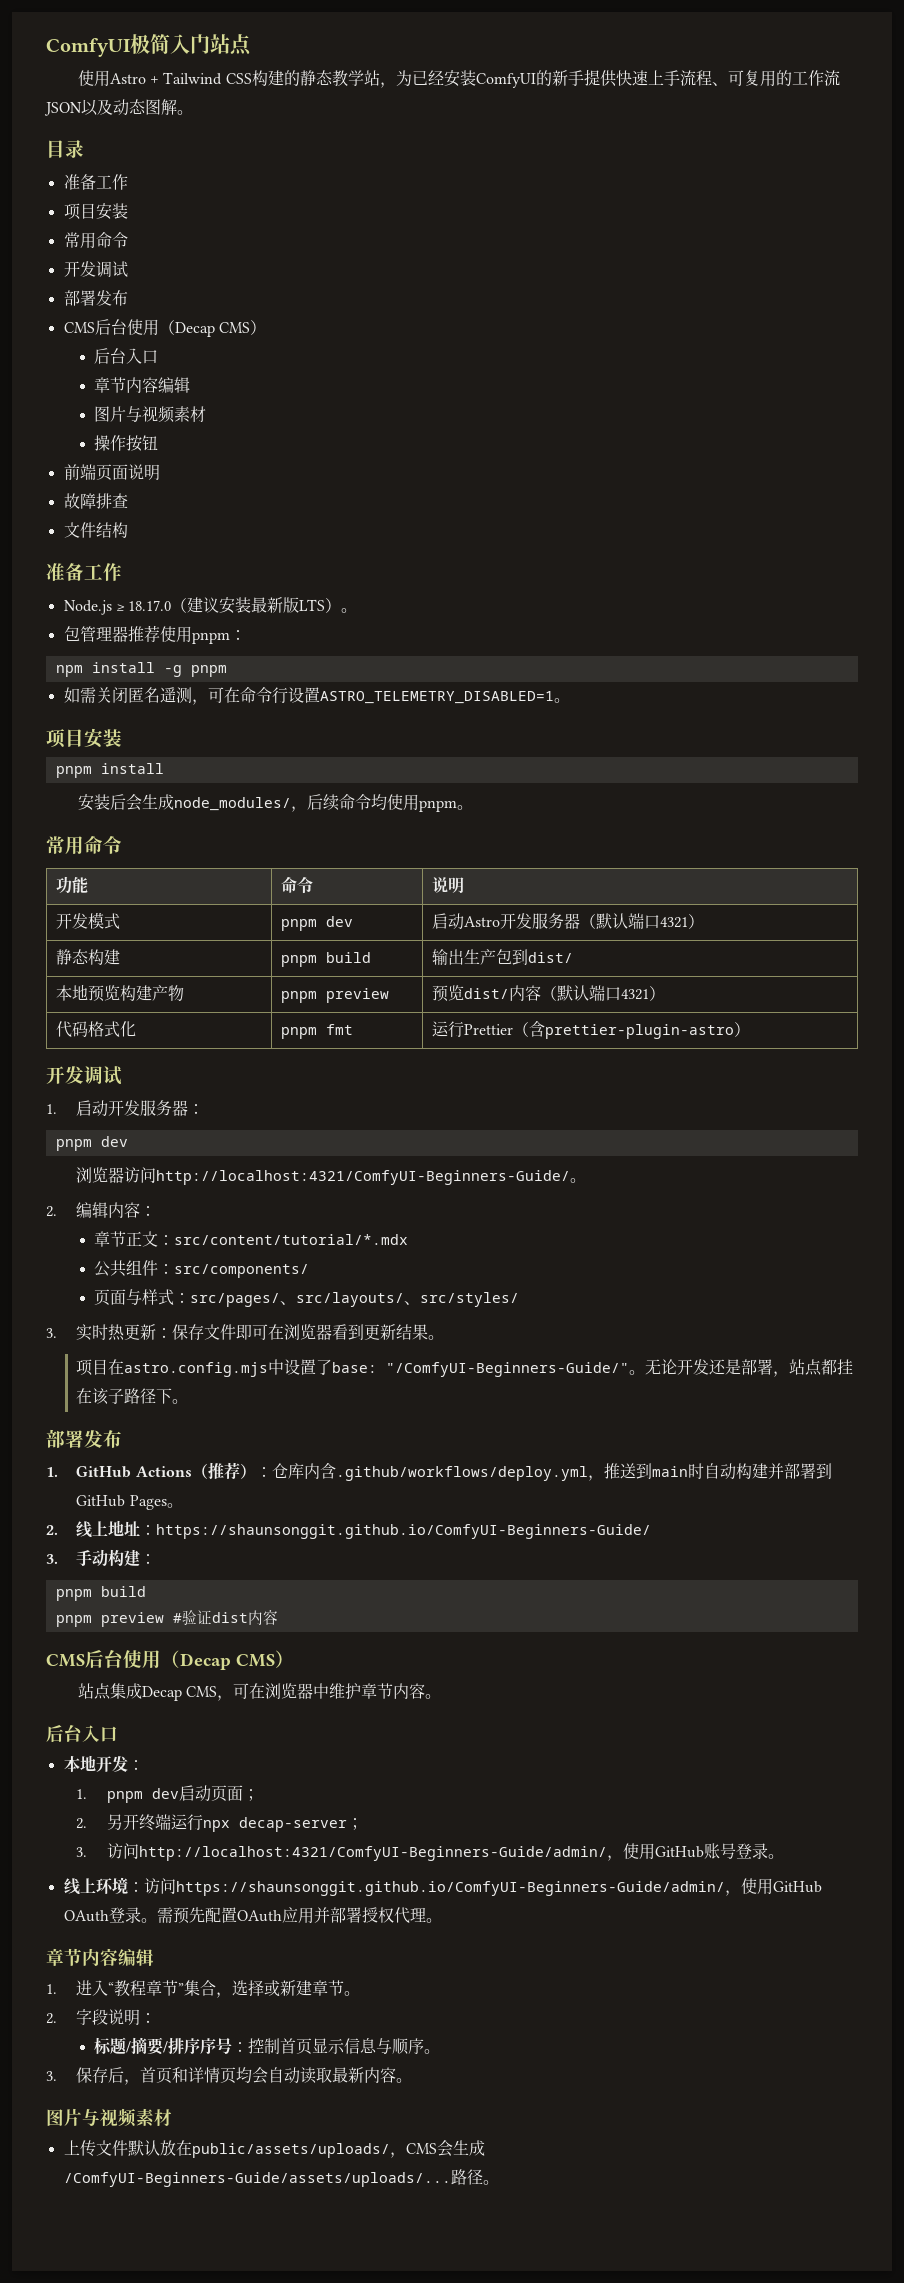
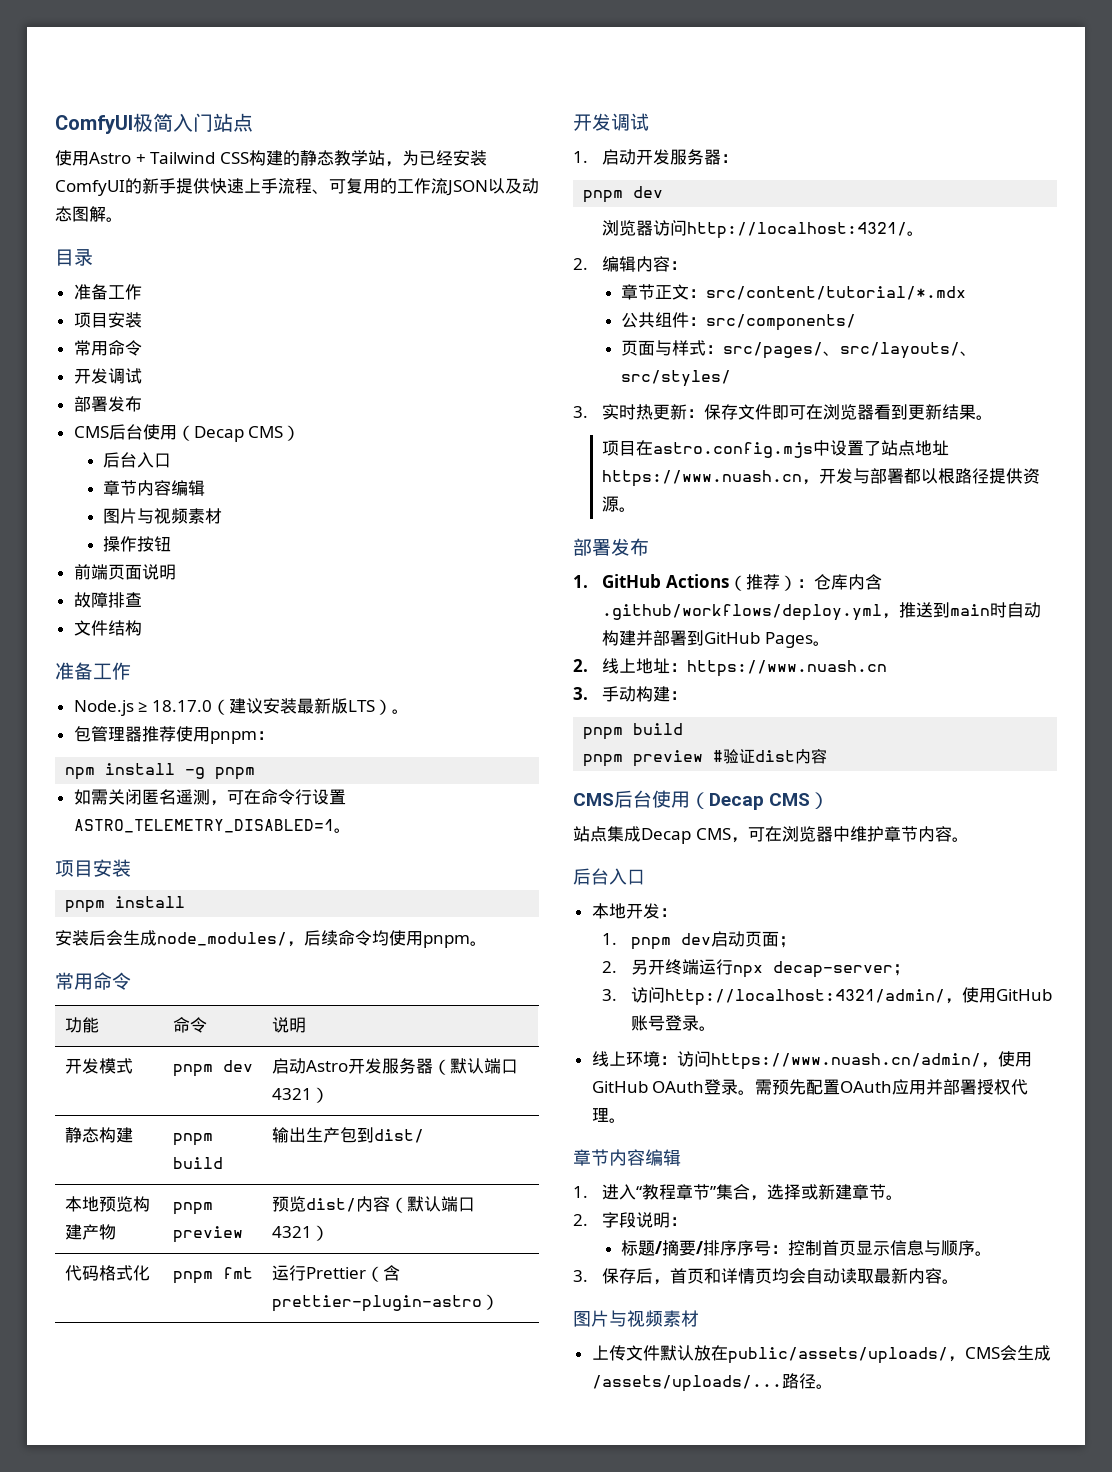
[156,1170,571,1185] http://localhost:4321/ComfyUI-Beginners-Guide/ -> [687,222,908,239] http://localhost:4321/
[332,1359,854,1377] [76,1388,173,1405] base: "/ComfyUI-Beginners-Guide/"。无论开发还是部署，站点都挂在该子路径下 -> [881,440,950,456] [602,468,1041,487] [602,496,620,512] 站点地址https://www.nuash.cn，开发与部署都以根路径提供资源
[156,1524,652,1539] https://shaunsonggit.github.io/ComfyUI-Beginners-Guide/ -> [687,660,888,677] https://www.nuash.cn
[138,1846,607,1861] http://localhost:4321/ComfyUI-Beginners-Guide/admin/ -> [665,989,946,1006] http://localhost:4321/admin/
[175,1881,725,1896] https://shaunsonggit.github.io/ComfyUI-Beginners-Guide/admin/ -> [710,1053,981,1070] https://www.nuash.cn/admin/
[63,2172,451,2187] /ComfyUI-Beginners-Guide/assets/uploads/... -> [591,1375,782,1392] /assets/uploads/...

